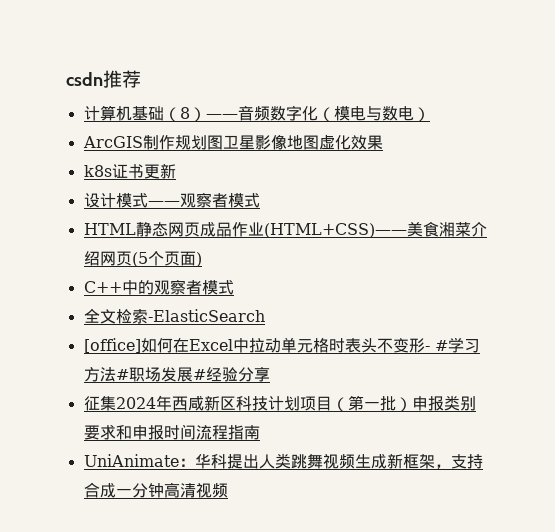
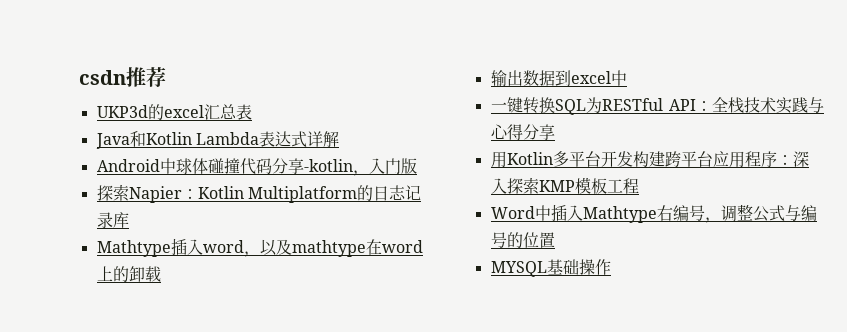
[83,105,430,122] [82,134,383,150] [83,163,176,179] [83,192,260,208] [83,221,487,238] [83,251,202,267] [83,279,234,295] [83,308,265,324] [83,337,480,353] [83,367,270,382] [83,395,476,412] [83,424,260,440] [83,453,483,469] [83,482,228,498] 计算机基础（8）——音频数字化（模电与数电） // ArcGIS制作规划图卫星影像地图虚化效果 // k8s证书更新 // 设计模式——观察者模式 // HTML静态网页成品作业(HTML+CSS)——美食湘菜介绍网页(5个页面) // C++中的观察者模式 // 全文检索-ElasticSearch // [office]如何在Excel中拉动单元格时表头不变形- #学习方法#职场发展#经验分享 // 征集2024年西咸新区科技计划项目（第一批）申报类别要求和申报时间流程指南 // UniAnimate：华科提出人类跳舞视频生成新框架，支持合成一分钟高清视频 -> [96,104,252,120] [95,131,339,149] [96,158,417,176] [96,184,421,203] [96,212,129,228] [96,238,423,257] [96,266,161,282] [490,70,627,86] [490,97,824,115] [490,124,555,140] [490,151,809,168] [490,177,639,194] [490,204,817,223] [490,232,555,248] [490,259,611,277] UKP3d的excel汇总表 // Java和Kotlin Lambda表达式详解 // Android中球体碰撞代码分享-kotlin，入门版 // 探索Napier：Kotlin Multiplatform的日志记录库 // Mathtype插入word，以及mathtype在word上的卸载 // 输出数据到excel中 // 一键转换SQL为RESTful API：全栈技术实践与心得分享 // 用Kotlin多平台开发构建跨平台应用程序：深入探索KMP模板工程 // Word中插入Mathtype右编号，调整公式与编号的位置 // MYSQL基础操作

